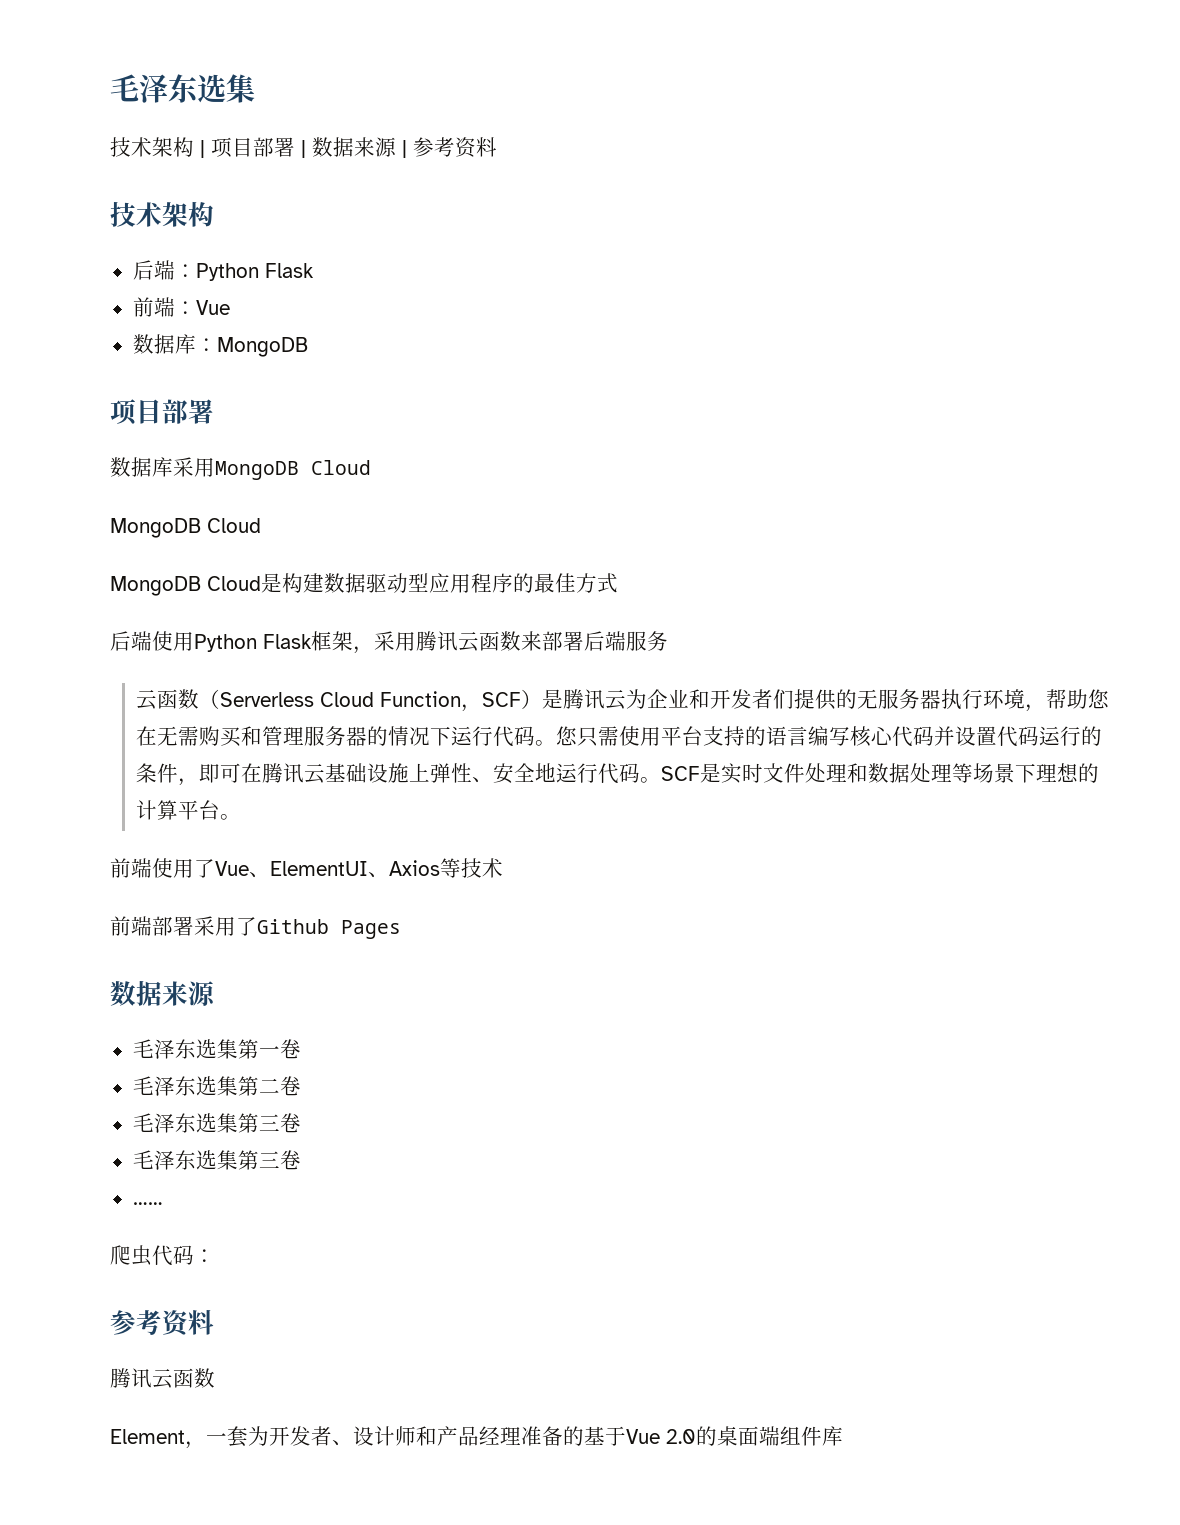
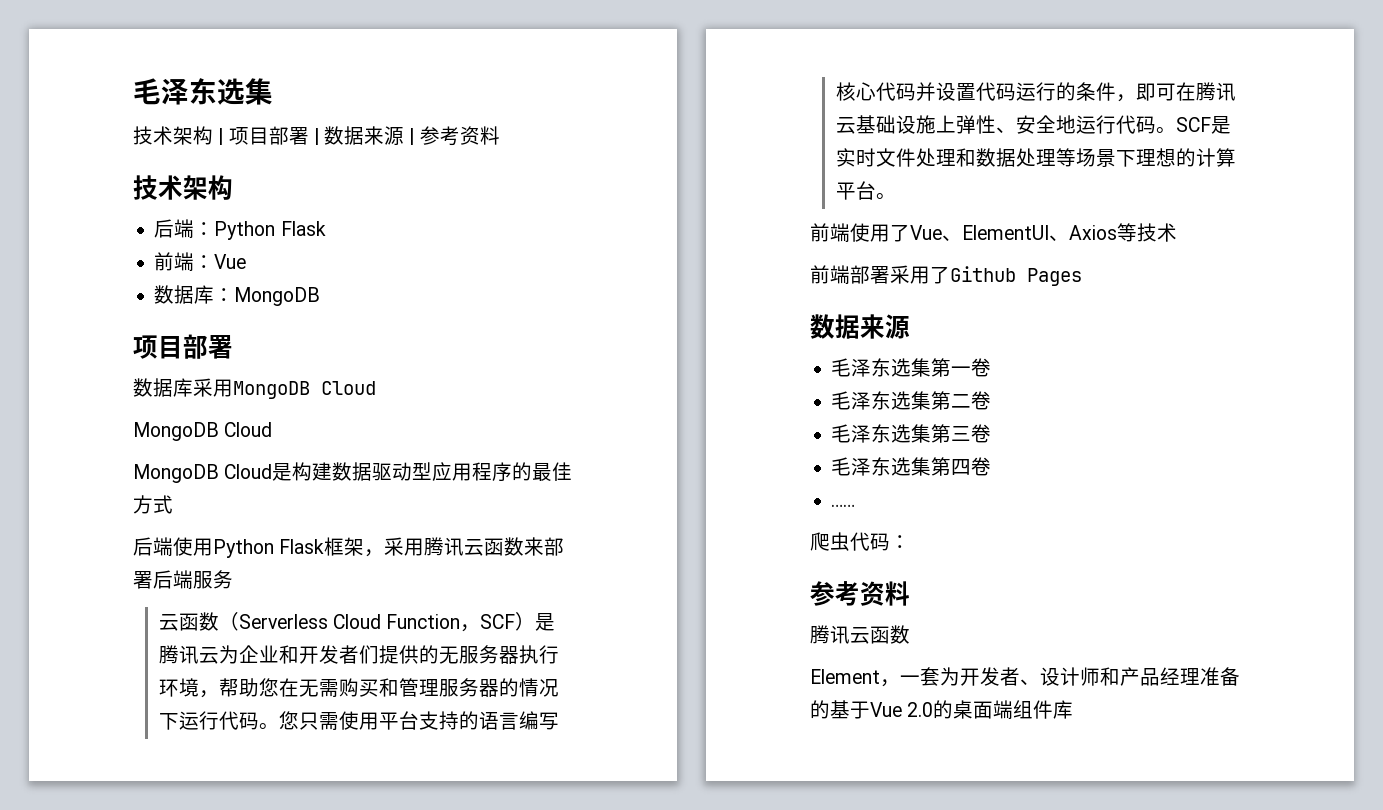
[258,1151,280,1168] 三 -> [951,459,972,475] 四

